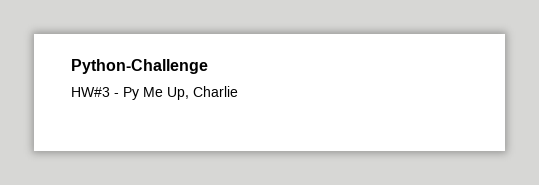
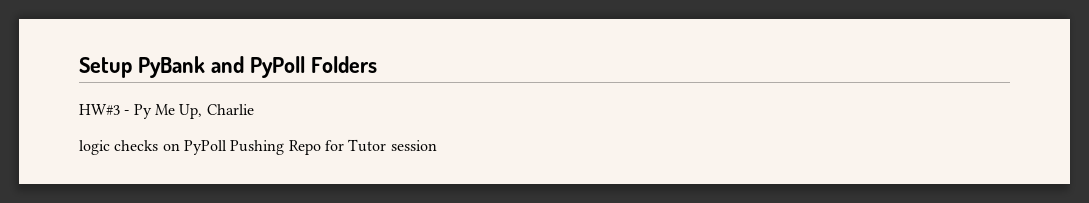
[71,59,208,74] Python-Challenge -> [79,56,377,78] Setup PyBank and PyPoll Folders
(238, 91) none -> [79,139,437,155] // logic checks on PyPoll Pushing Repo for Tutor session

